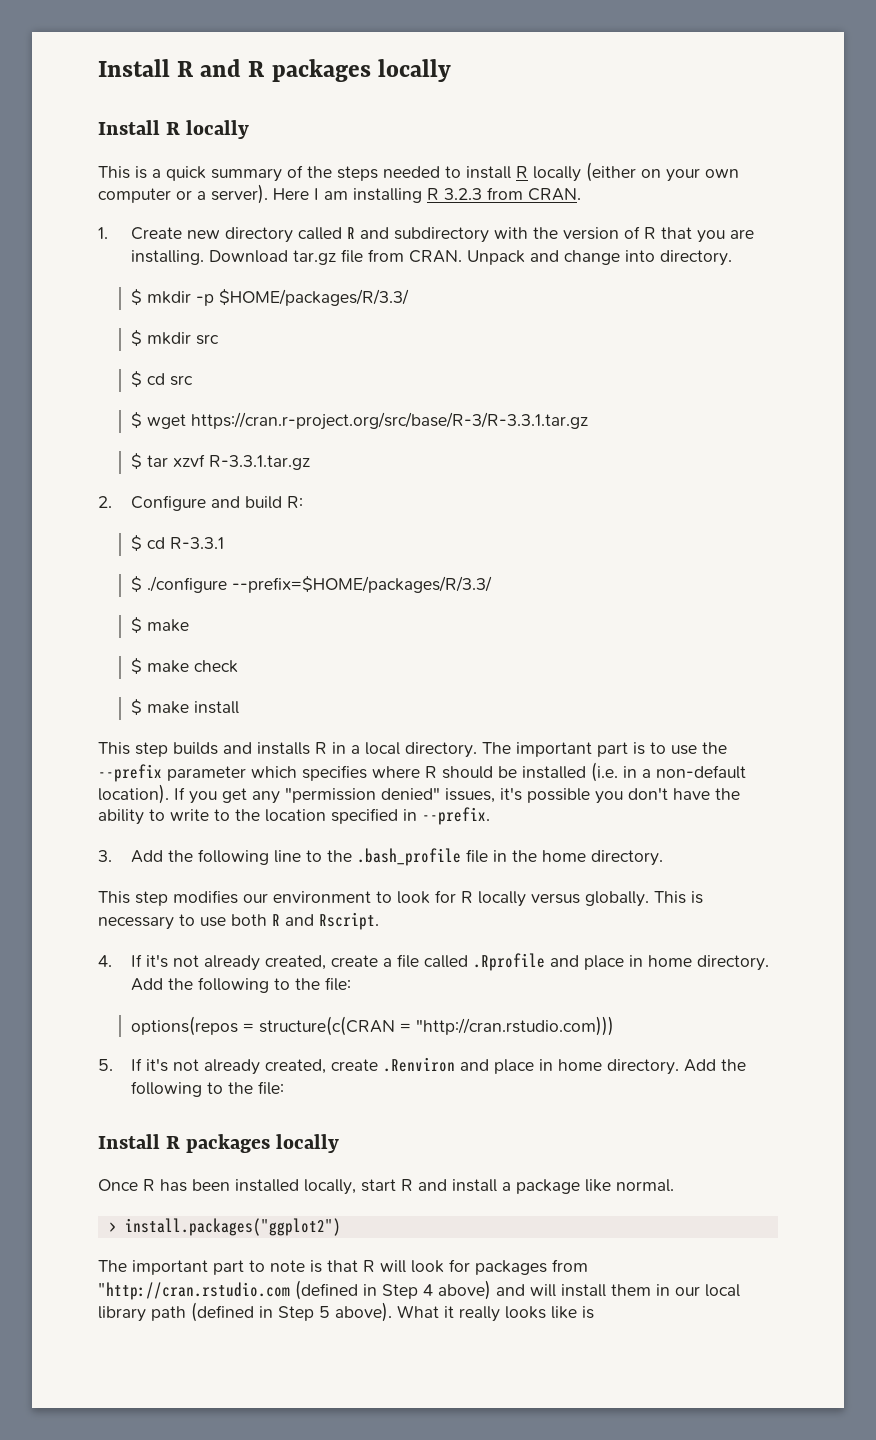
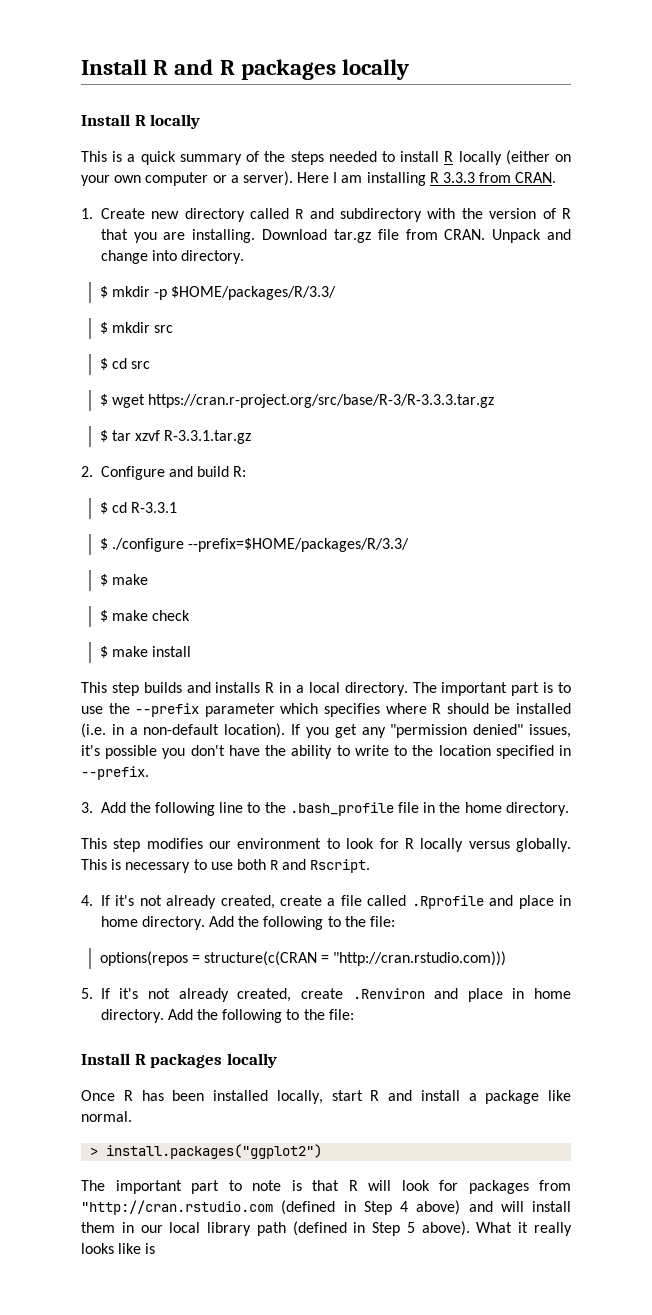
[444,188,482,200] 3.2.3 -> [443,172,476,183] 3.3.3
[190,412,588,430] https://cran.r-project.org/src/base/R-3/R-3.3.1.tar.gz -> [148,394,495,408] https://cran.r-project.org/src/base/R-3/R-3.3.3.tar.gz

